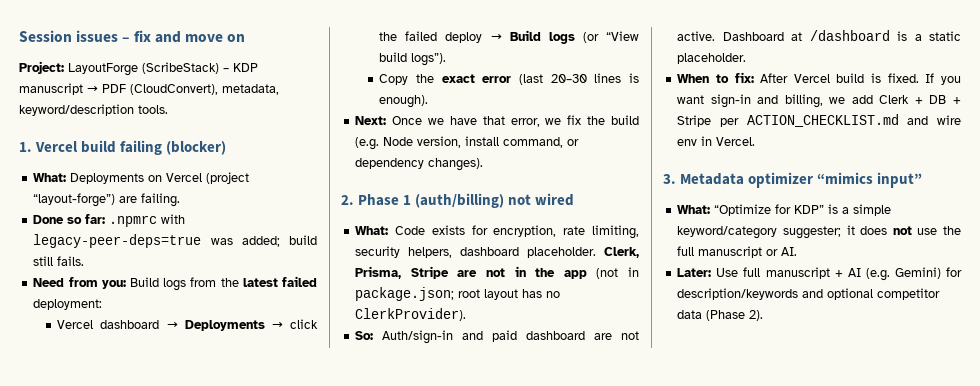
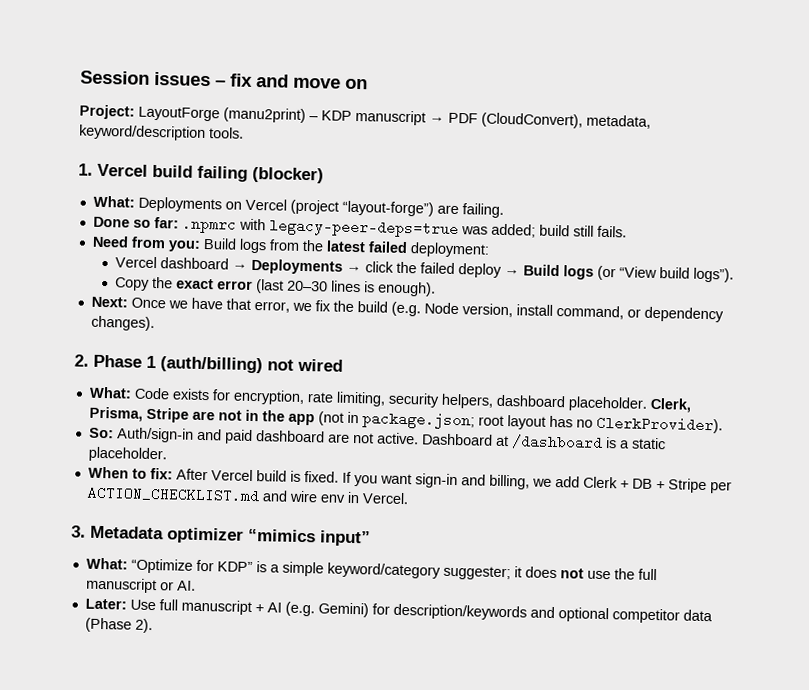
[142,62,219,74] (ScribeStack) -> [223,107,306,123] (manu2print)

